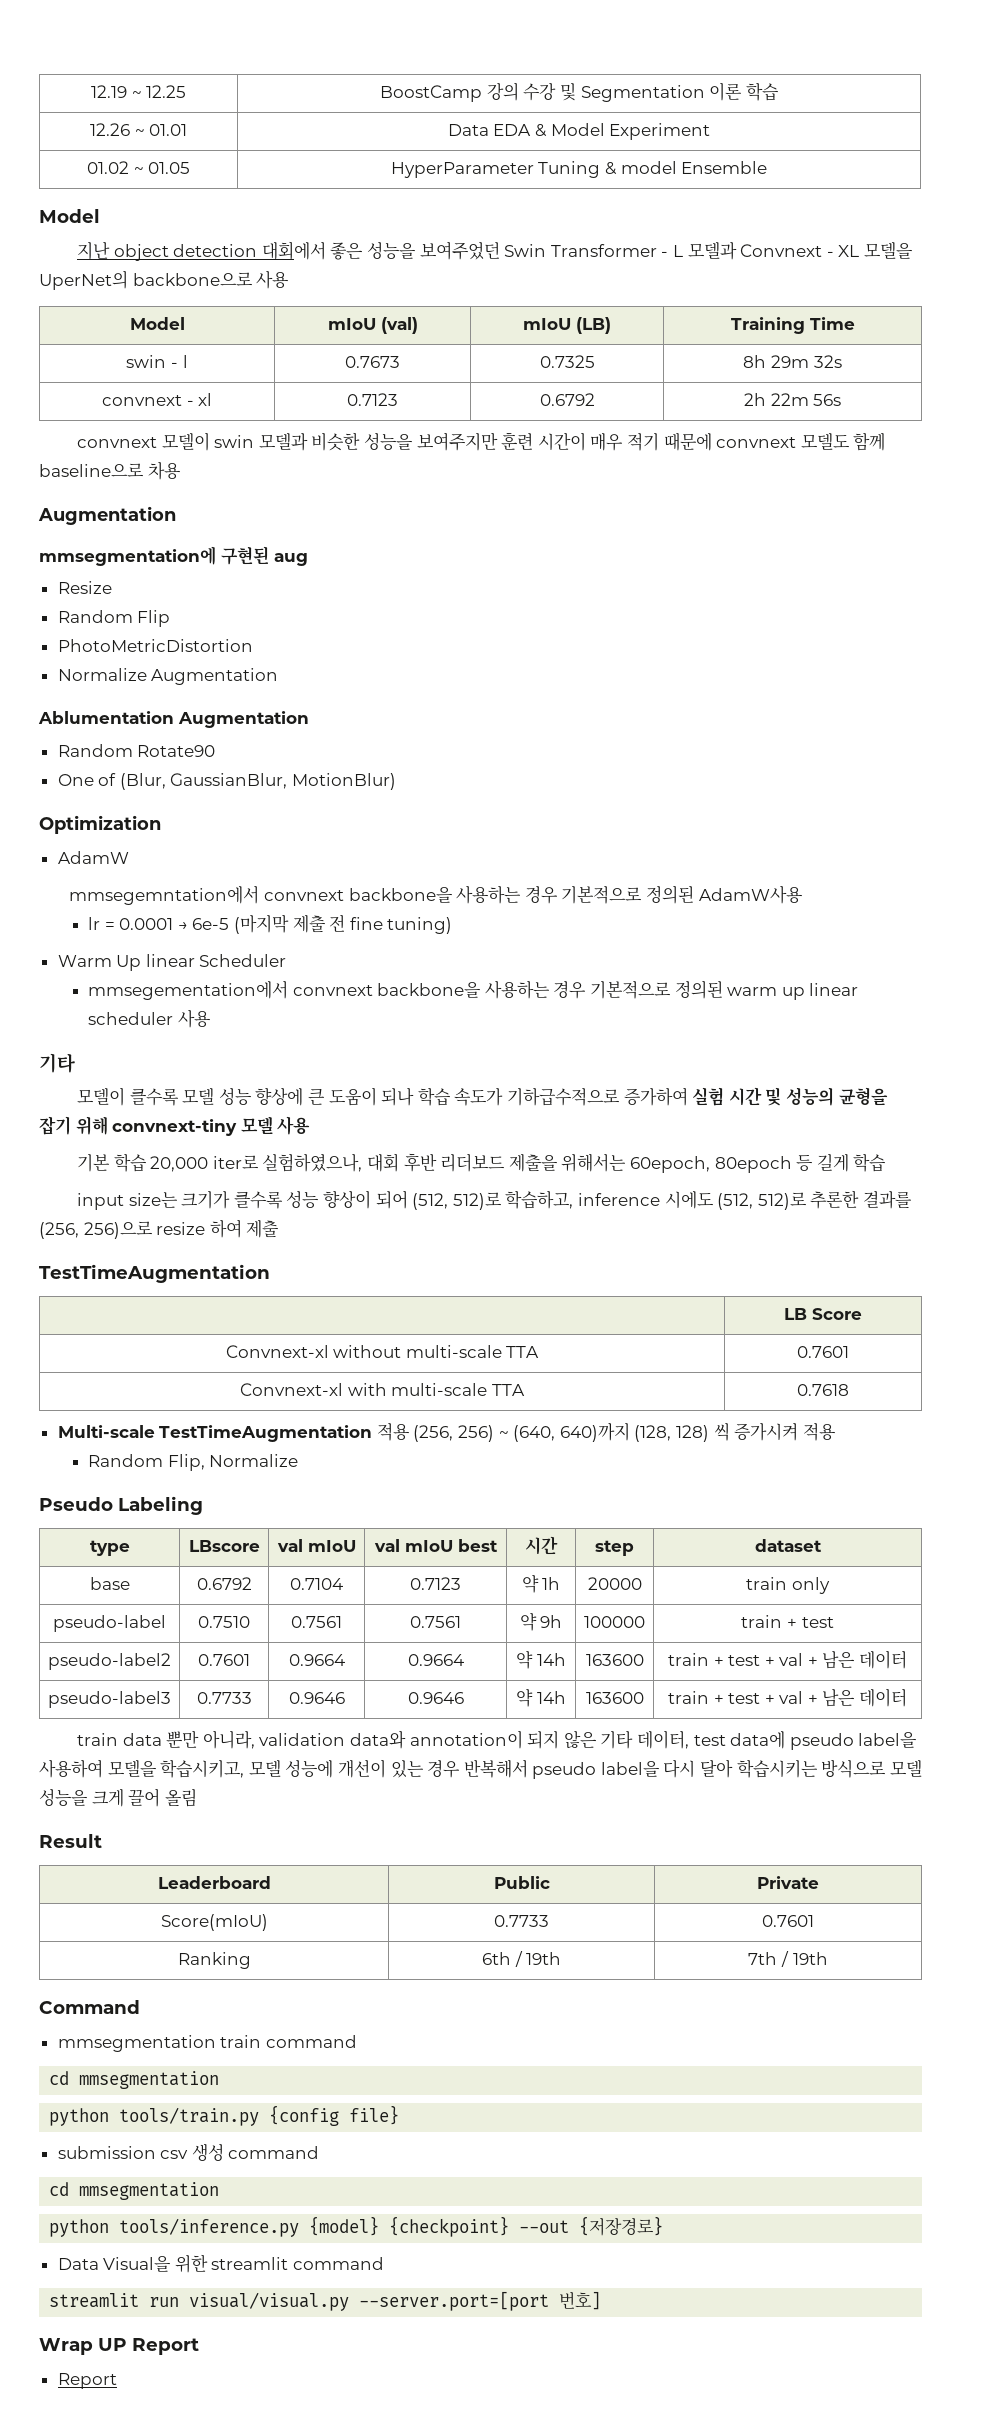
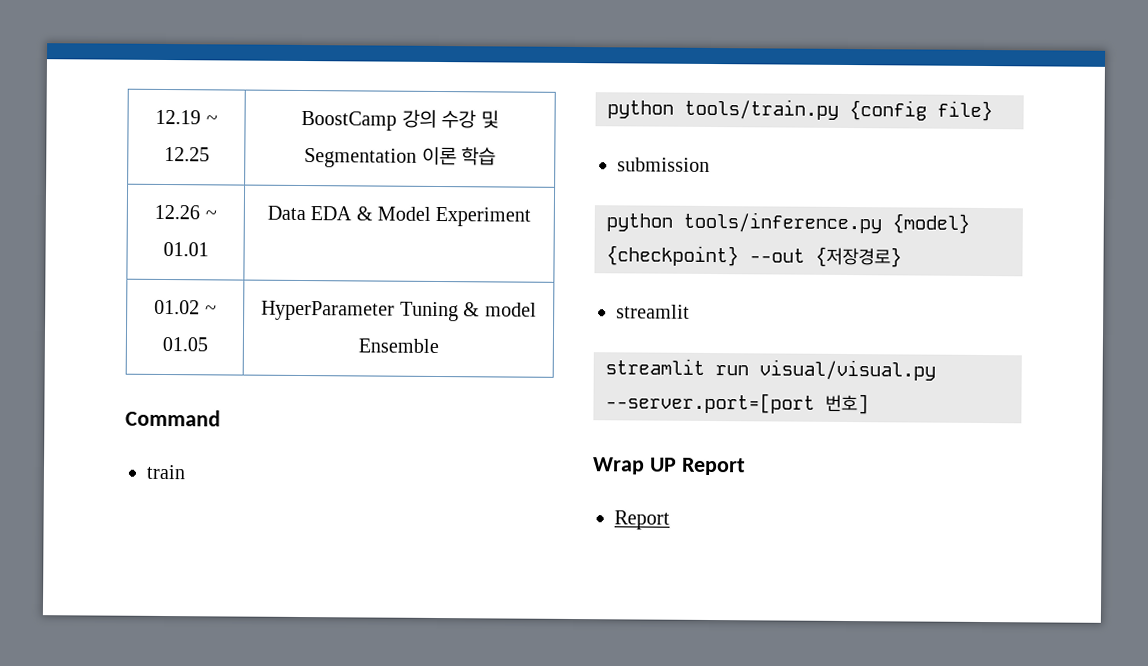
[39,209,100,223] [77,241,913,261] [39,270,290,290] [129,317,185,330] [327,317,418,334] [523,317,611,334] [730,317,855,334] [126,355,188,368] [345,356,400,368] [539,355,595,368] [743,355,842,368] [101,393,213,406] [347,393,398,406] [539,393,595,406] [743,393,842,406] [77,432,886,451] [39,461,181,480] [38,506,176,525] [39,546,308,566] [57,581,112,594] [57,610,171,627] [57,639,253,652] [57,668,279,685] [38,711,309,728] [57,744,216,757] [57,773,397,790] [39,815,161,834] [57,851,129,864] [69,885,803,905] [88,914,453,934] [57,954,287,971] [88,980,859,1000] [88,1009,211,1028] [39,1053,75,1073] [77,1087,888,1106] [39,1116,311,1136] [77,1153,887,1173] [77,1190,912,1210] [39,1219,280,1239] [39,1264,270,1283] [784,1308,862,1320] [225,1345,540,1358] [797,1346,849,1358] [240,1383,525,1396] [797,1384,849,1396] [57,1423,836,1442] [88,1454,299,1471] [39,1496,203,1515] [89,1540,130,1556] [188,1540,260,1552] [276,1539,356,1552] [373,1539,498,1552] [525,1536,558,1555] [595,1540,634,1556] [754,1539,822,1552] [89,1577,130,1590] [196,1577,252,1590] [290,1578,343,1590] [410,1577,461,1590] [521,1575,561,1593] [587,1577,642,1590] [746,1577,830,1594] [53,1615,166,1632] [198,1616,250,1628] [291,1616,342,1628] [410,1616,461,1628] [519,1613,563,1631] [584,1616,645,1628] [741,1615,834,1628] [48,1653,171,1670] [198,1654,250,1666] [288,1654,345,1666] [407,1654,464,1666] [516,1651,566,1669] [585,1654,644,1666] [667,1650,908,1669] [48,1691,171,1708] [196,1692,252,1704] [288,1692,345,1704] [407,1692,464,1704] [516,1689,566,1707] [585,1692,644,1704] [667,1688,908,1707] [77,1730,918,1750] [39,1759,922,1779] [39,1788,197,1807] [39,1834,102,1848] [157,1876,271,1889] [493,1876,550,1889] [757,1876,819,1889] [160,1914,268,1931] [494,1915,549,1927] [762,1915,814,1927] [177,1952,251,1969] [481,1951,562,1967] [748,1951,828,1967] [39,2000,140,2014] [57,2035,357,2052] [49,2071,220,2089] Model // 지난 object detection 대회에서 좋은 성능을 보여주었던 Swin Transformer - L 모델과 Convnext - XL 모델을 UperNet의 backbone으로 사용 // Model | mIoU (val) | mIoU (LB) | Training Time // swin - l | 0.7673 | 0.7325 | 8h 29m 32s // convnext - xl | 0.7123 | 0.6792 | 2h 22m 56s // convnext 모델이 swin 모델과 비슷한 성능을 보여주지만 훈련 시간이 매우 적기 때문에 convnext 모델도 함께 baseline으로 차용 // Augmentation // mmsegmentation에 구현된 aug // Resize // Random Flip // PhotoMetricDistortion // Normalize Augmentation // Ablumentation Augmentation // Random Rotate90 // One of (Blur, GaussianBlur, MotionBlur) // Optimization // AdamW // mmsegemntation에서 convnext backbone을 사용하는 경우 기본적으로 정의된 AdamW사용 // lr = 0.0001 → 6e-5 (마지막 제출 전 fine tuning) // Warm Up linear Scheduler // mmsegementation에서 convnext backbone을 사용하는 경우 기본적으로 정의된 warm up linear scheduler 사용 // 기타 // 모델이 클수록 모델 성능 향상에 큰 도움이 되나 학습 속도가 기하급수적으로 증가하여 실험 시간 및 성능의 균형을 잡기 위해 convnext-tiny 모델 사용 // 기본 학습 20,000 iter로 실험하였으나, 대회 후반 리더보드 제출을 위해서는 60epoch, 80epoch 등 길게 학습 // input size는 크기가 클수록 성능 향상이 되어 (512, 512)로 학습하고, inference 시에도 (512, 512)로 추론한 결과를 (256, 256)으로 resize 하여 제출 // TestTimeAugmentation // | LB Score // Convnext-xl without multi-scale TTA | 0.7601 // Convnext-xl with multi-scale TTA | 0.7618 // Multi-scale TestTimeAugmentation 적용 (256, 256) ~ (640, 640)까지 (128, 128) 씩 증가시켜 적용 // Random Flip, Normalize // Pseudo Labeling // type | LBscore | val mIoU | val mIoU best | 시간 | step | dataset // base | 0.6792 | 0.7104 | 0.7123 | 약 1h | 20000 | train only // pseudo-label | 0.7510 | 0.7561 | 0.7561 | 약 9h | 100000 | train + test // pseudo-label2 | 0.7601 | 0.9664 | 0.9664 | 약 14h | 163600 | train + test + val + 남은 데이터 // pseudo-label3 | 0.7733 | 0.9646 | 0.9646 | 약 14h | 163600 | train + test + val + 남은 데이터 // train data 뿐만 아니라, validation data와 annotation이 되지 않은 기타 데이터, test data에 pseudo label을 사용하여 모델을 학습시키고, 모델 성능에 개선이 있는 경우 반복해서 pseudo label을 다시 달아 학습시키는 방식으로 모델 성능을 크게 끌어 올림 // Result // Leaderboard | Public | Private // Score(mIoU) | 0.7733 | 0.7601 // Ranking | 6th / 19th | 7th / 19th // Command // mmsegmentation train command // cd mmsegmentation -> [125,409,221,427] [146,464,186,480] Command // train
[160,2143,320,2161] [49,2182,220,2200] csv 생성 command // cd mmsegmentation -> (710, 164) none
[57,2254,385,2273] Data Visual을 위한 streamlit command -> [616,304,690,319] streamlit

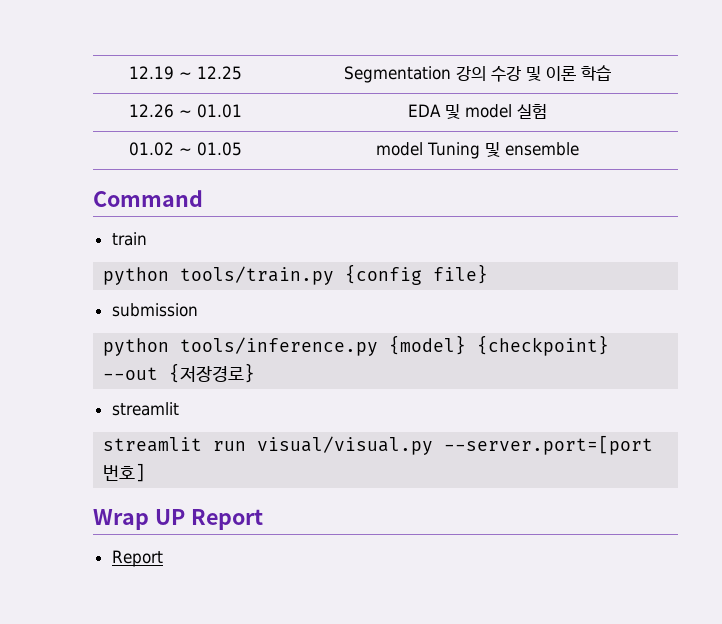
[301,110,398,131] BoostCamp -> [344,66,451,83] Segmentation
[304,148,418,168] Segmentation -> (541, 73) none
[266,205,532,227] [154,299,217,315] [161,336,208,352] [261,300,537,322] [357,338,439,354] Data EDA & Model Experiment // 01.02 ~ 01.05 | HyperParameter Tuning & model Ensemble -> [407,103,547,119] [129,142,242,156] [375,142,580,159] EDA 및 model 실험 // 01.02 ~ 01.05 | model Tuning 및 ensemble

